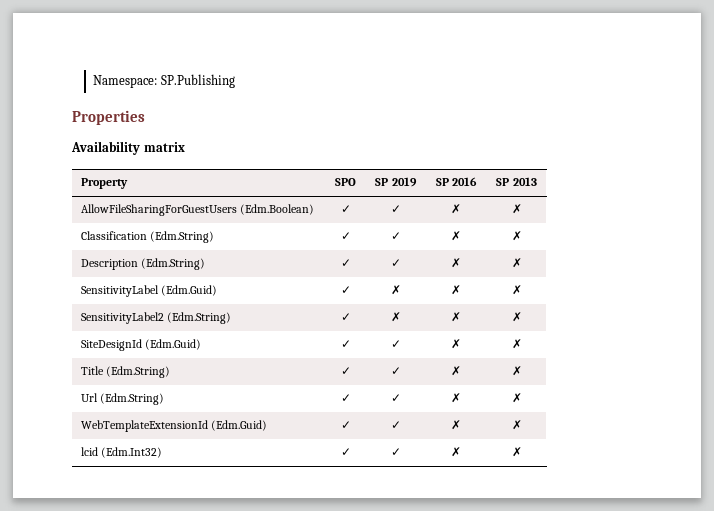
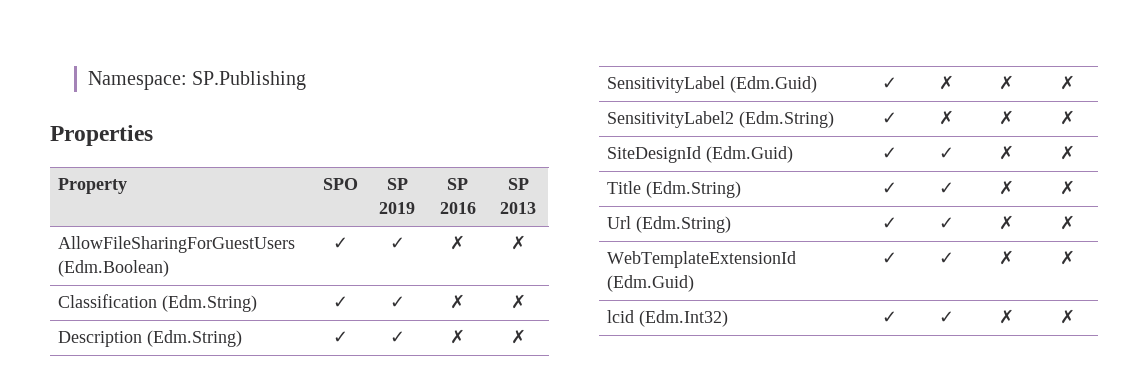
[71,141,185,155] // Availability matrix -> (153, 135) none

